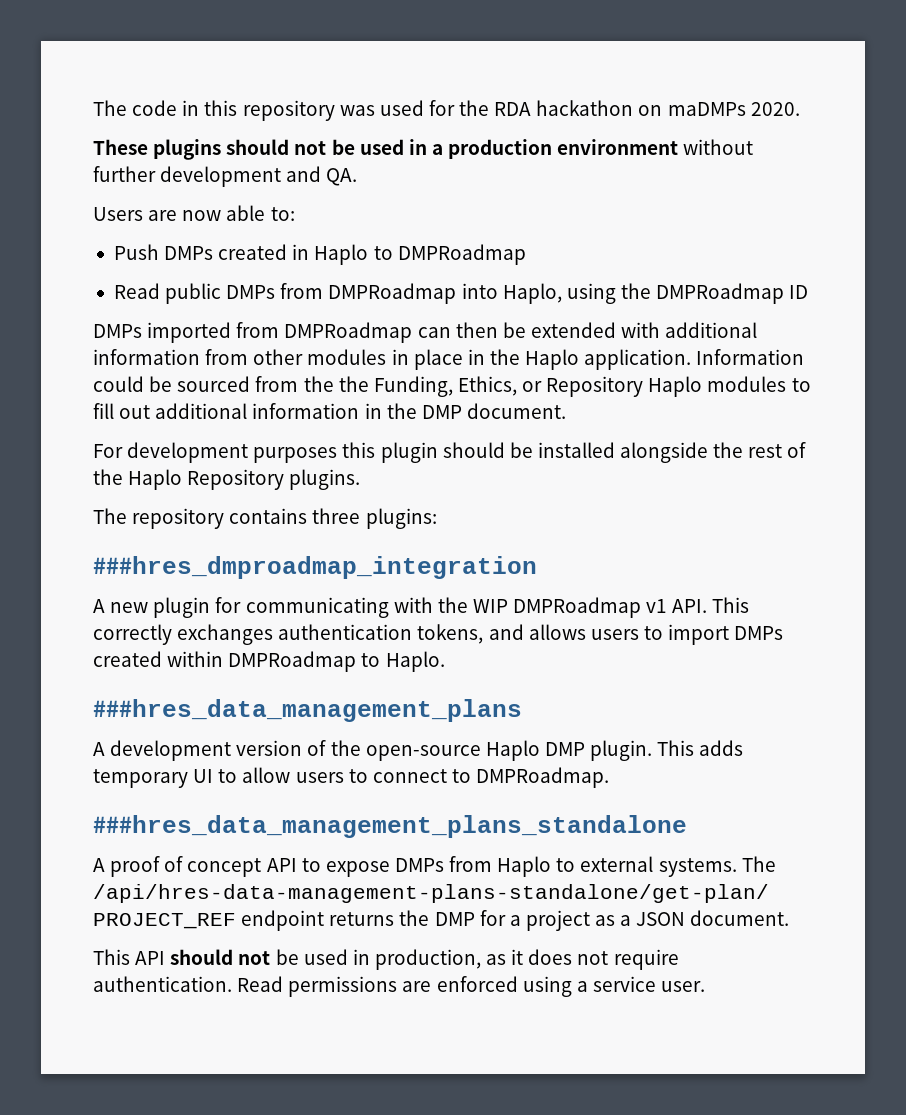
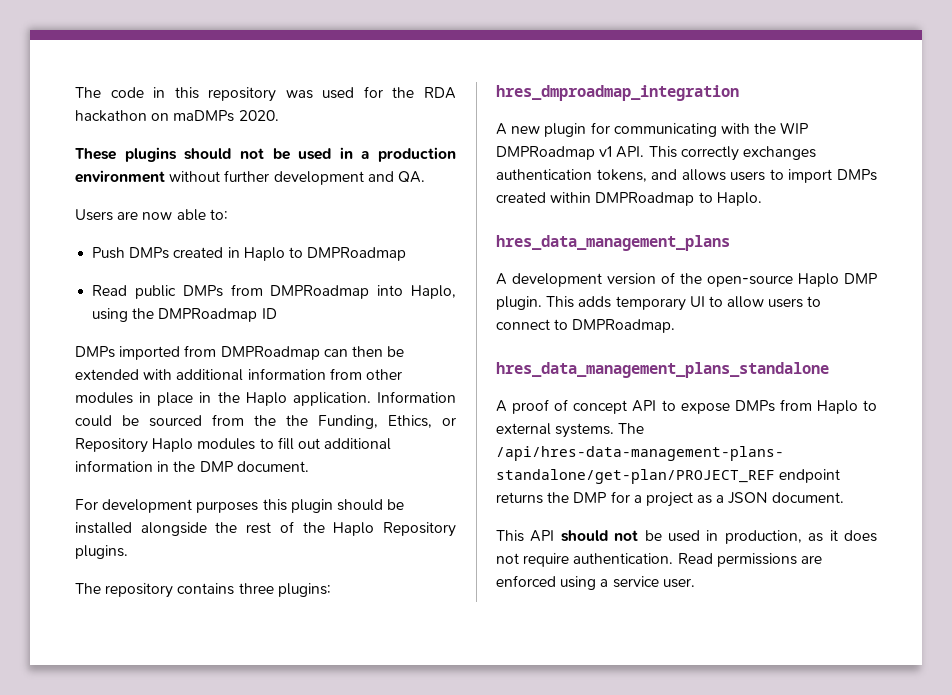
[93,556,537,579] ###hres_dmproadmap_integration -> [496,85,739,101] hres_dmproadmap_integration
[93,699,522,722] ###hres_data_management_plans -> [496,235,730,251] hres_data_management_plans
[93,815,687,838] ###hres_data_management_plans_standalone -> [496,362,829,378] hres_data_management_plans_standalone

